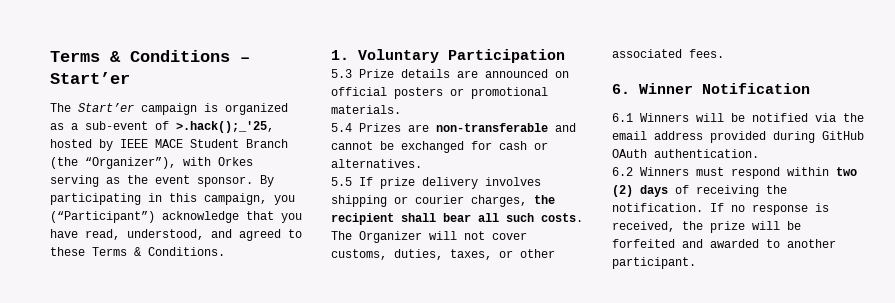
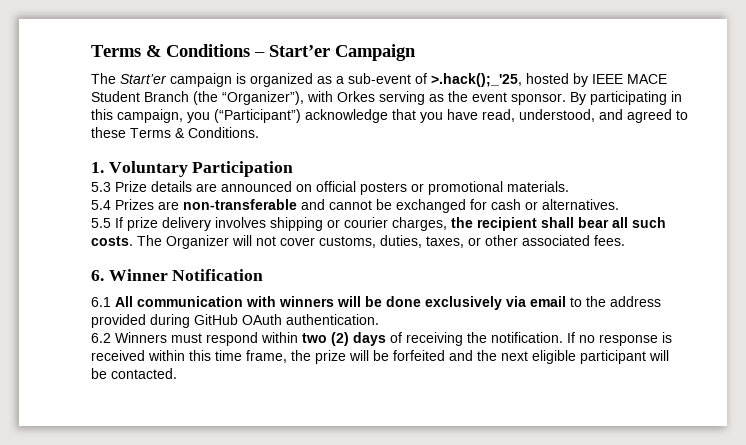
(130, 78) none -> [335,44,416,61] Campaign
[640,113,864,122] [612,131,647,140] Winners will be notified via the email -> [115,296,606,310] All communication with winners will be done exclusively via email to the
[612,221,675,232] received, -> [91,350,287,363] received within this time frame,
[710,239,836,248] [612,257,696,269] awarded to another participant. -> [477,350,669,364] [91,368,177,379] the next eligible participant will be contacted.

